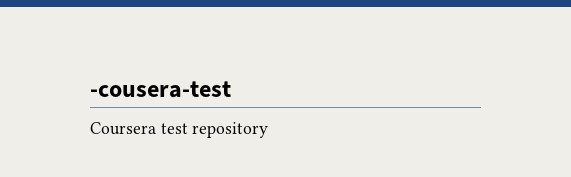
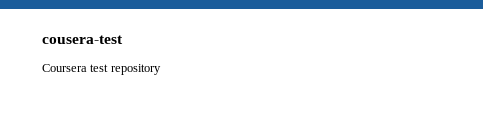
[90,81,231,98] -cousera-test -> [42,35,123,44] cousera-test

